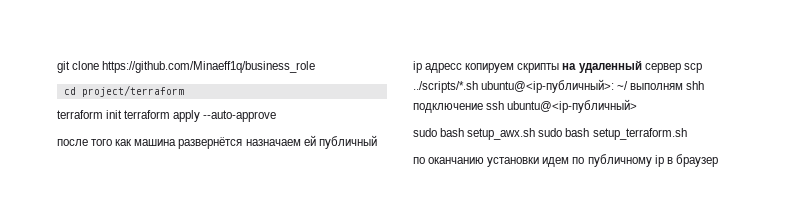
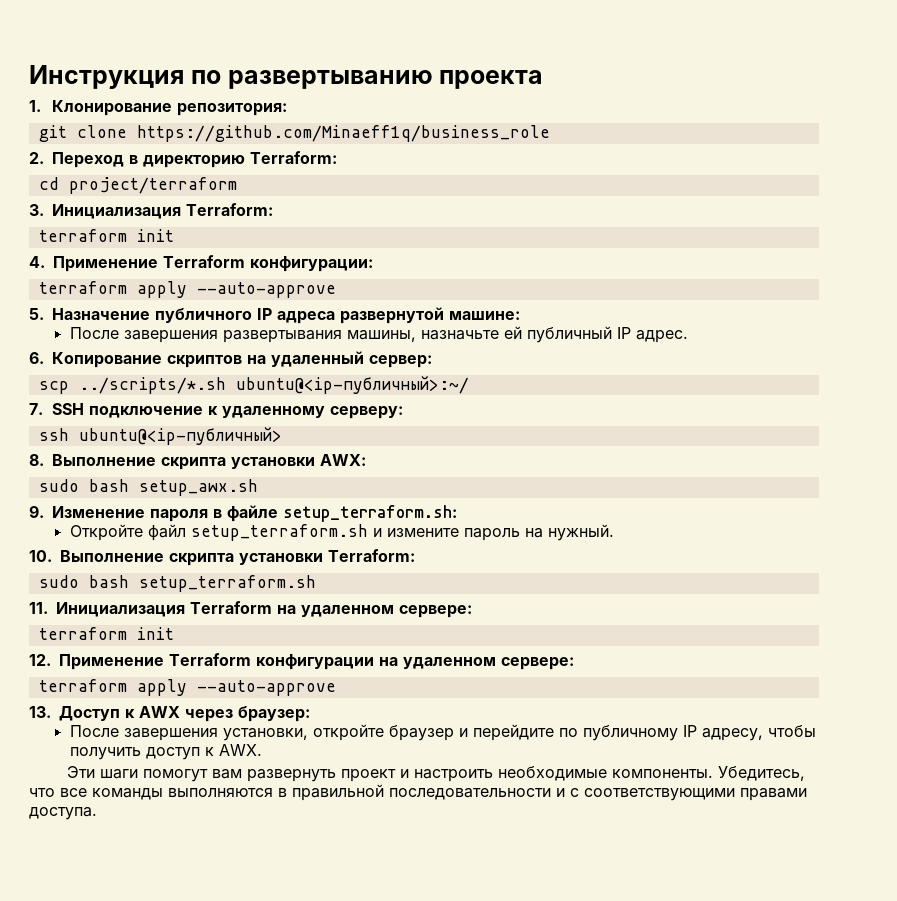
[57,61,316,73] git clone https://github.com/Minaeff1q/business_role -> [29,65,544,89] [29,100,287,116] [38,125,550,142] [29,151,337,168] Инструкция по развертыванию проекта // 1. Клонирование репозитория: // git clone https://github.com/Minaeff1q/business_role // 2. Переход в директорию Terraform:
[57,110,277,122] [57,135,377,149] [413,61,560,73] // terraform init terraform apply --auto-approve // после того как машина развернётся назначаем ей публичный ip адресс копируем скрипты -> [29,203,273,219] [38,229,174,242] [29,255,373,272] [38,281,336,298] [29,307,520,324] [69,326,688,343] [29,352,242,368] // 3. Инициализация Terraform: // terraform init // 4. Применение Terraform конфигурации: // terraform apply --auto-approve // 5. Назначение публичного IP адреса развернутой машине: // После завершения развертывания машины, назначьте ей публичный IP адрес. // 6. Копирование скриптов
[644,63,681,73] сервер -> [369,355,432,368] сервер: //
[481,79,705,93] [413,99,638,113] [413,128,687,140] [413,154,718,167] ubuntu@<ip-публичный>: ~/ выполням shh подключение ssh ubuntu@<ip-публичный> // sudo bash setup_awx.sh sudo bash setup_terraform.sh // по оканчанию установки идем по публичному ip в браузер -> [235,376,469,394] [29,403,403,419] [38,427,282,445] [29,454,366,470] [38,479,258,496] [29,505,457,522] [69,524,614,541] [29,549,415,566] [38,575,316,592] [29,601,472,618] [38,627,174,640] [29,653,574,670] [38,679,336,696] [29,706,310,722] [69,724,816,741] [69,744,262,760] [66,766,805,782] [29,784,807,801] [29,807,97,820] ubuntu@<ip-публичный>:~/ // 7. SSH подключение к удаленному серверу: // ssh ubuntu@<ip-публичный> // 8. Выполнение скрипта установки AWX: // sudo bash setup_awx.sh // 9. Изменение пароля в файле setup_terraform.sh: // Откройте файл setup_terraform.sh и измените пароль на нужный. // 10. Выполнение скрипта установки Terraform: // sudo bash setup_terraform.sh // 11. Инициализация Terraform на удаленном сервере: // terraform init // 12. Применение Terraform конфигурации на удаленном сервере: // terraform apply --auto-approve // 13. Доступ к AWX через браузер: // После завершения установки, откройте браузер и перейдите по публичному IP адресу, чтобы получить доступ к AWX. // Эти шаги помогут вам развернуть проект и настроить необходимые компоненты. Убедитесь, что все команды выполняются в правильной последовательности и с соответствующими правами доступа.

